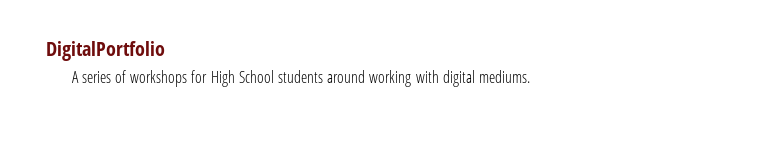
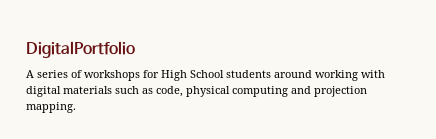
[478,70,530,83] mediums. -> [63,86,367,97] [26,102,76,113] materials such as code, physical computing and projection mapping.

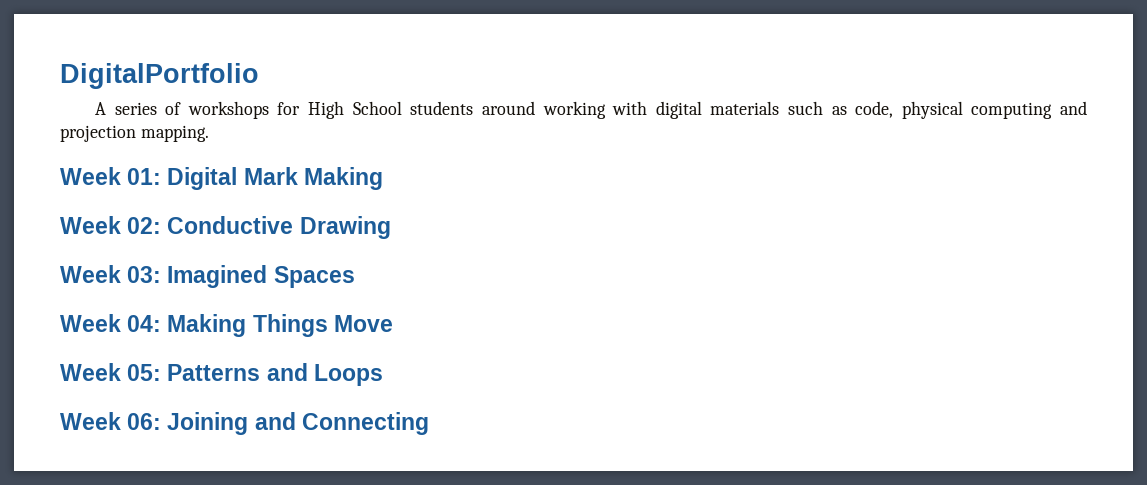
(76, 107) none -> [60,167,383,190] [60,216,391,239] [60,265,355,288] [60,314,393,337] [60,363,383,386] [60,412,429,435] // Week 01: Digital Mark Making // Week 02: Conductive Drawing // Week 03: Imagined Spaces // Week 04: Making Things Move // Week 05: Patterns and Loops // Week 06: Joining and Connecting

